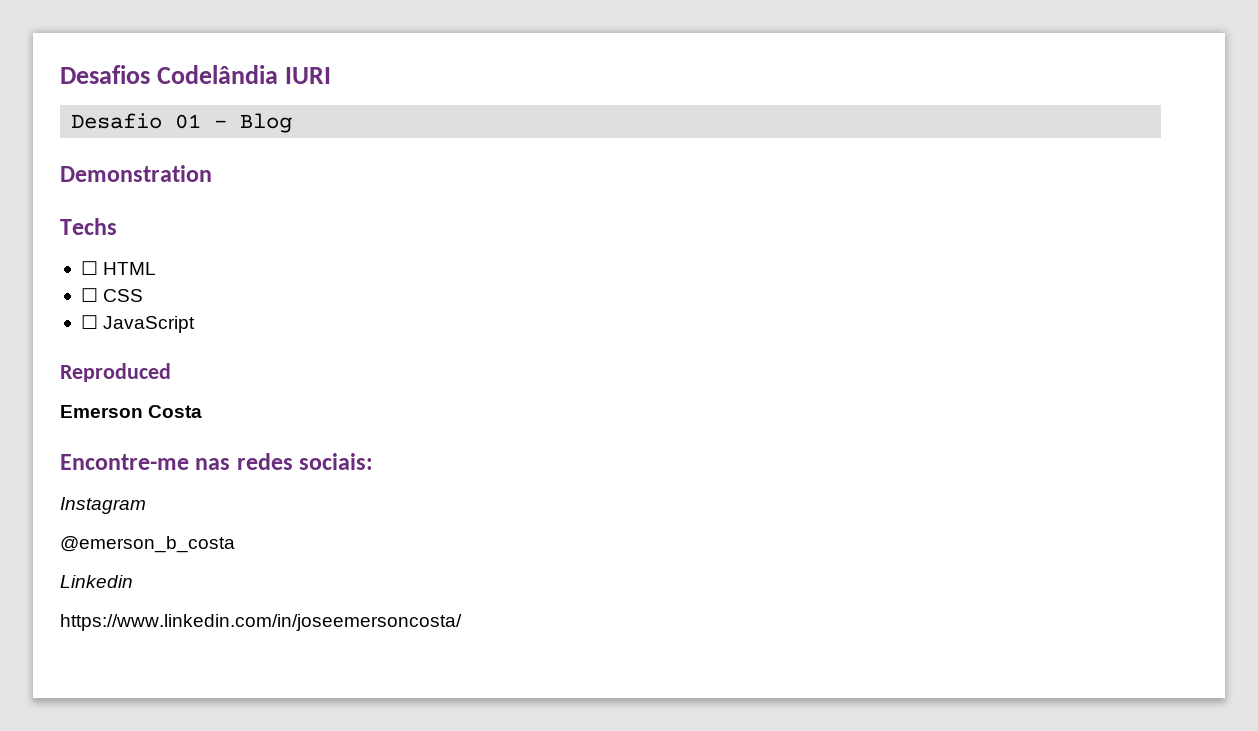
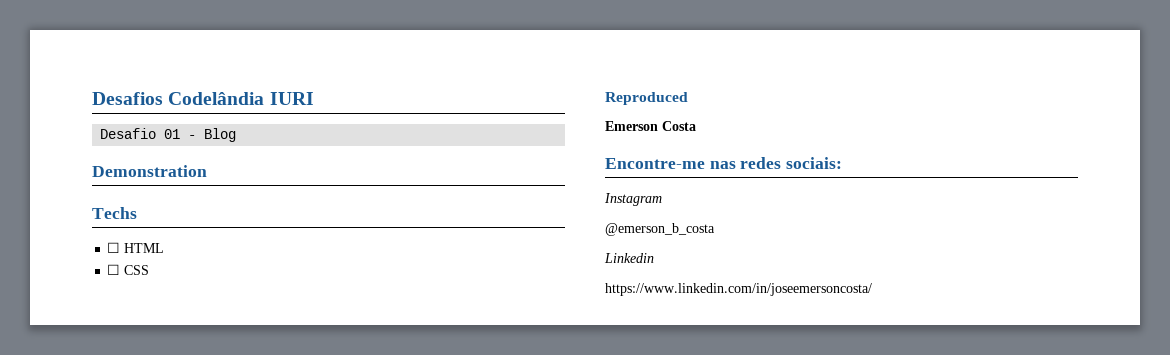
[80,315,196,333] // ☐ JavaScript -> (150, 270) none

